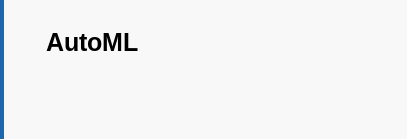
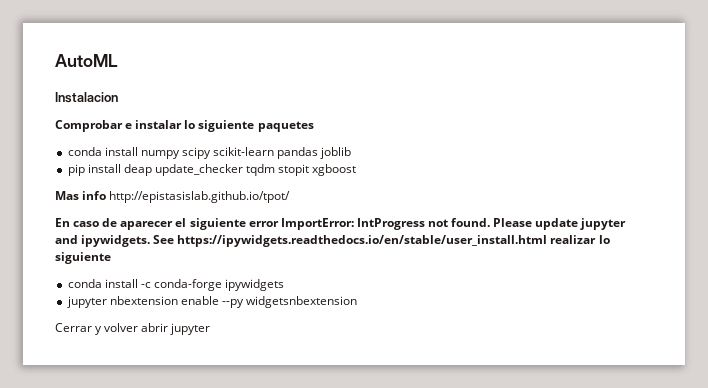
(138, 42) none -> [55,92,118,103] [55,120,314,132] [67,147,352,159] [67,164,357,176] [55,191,291,203] [55,218,627,230] [55,235,610,247] [55,252,111,264] [67,279,285,291] [66,296,358,308] [55,323,211,335] // Instalacion // Comprobar e instalar lo siguiente paquetes // conda install numpy scipy scikit-learn pandas joblib // pip install deap update_checker tqdm stopit xgboost // Mas info http://epistasislab.github.io/tpot/ // En caso de aparecer el siguiente error ImportError: IntProgress not found. Please update jupyter and ipywidgets. See https://ipywidgets.readthedocs.io/en/stable/user_install.html realizar lo siguiente // conda install -c conda-forge ipywidgets // jupyter nbextension enable --py widgetsnbextension // Cerrar y volver abrir jupyter

